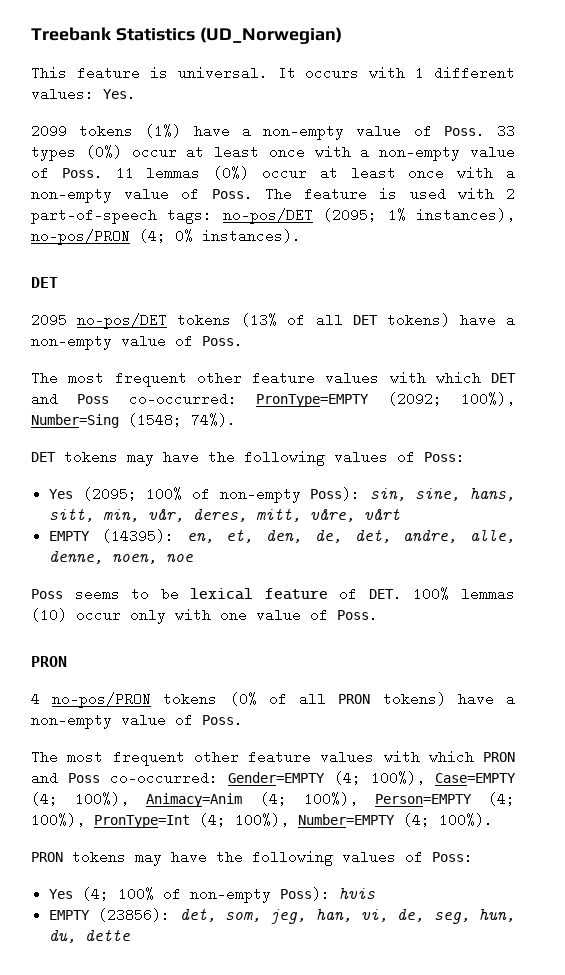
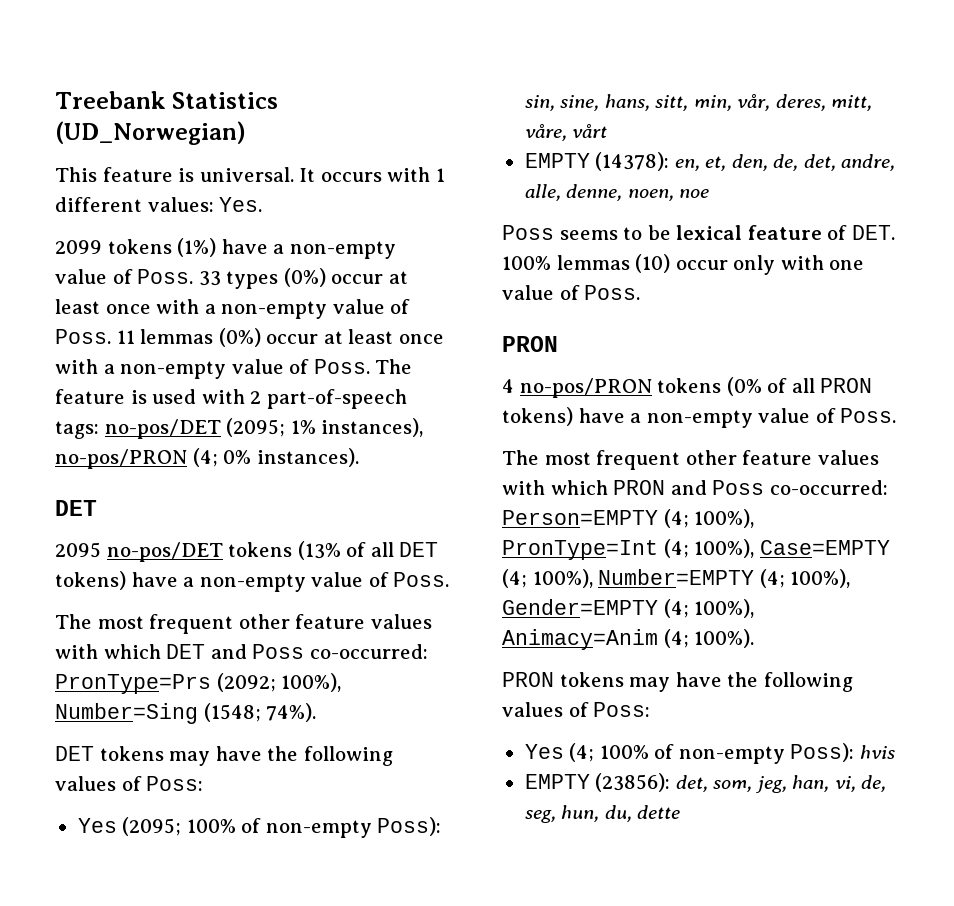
[256,394,370,407] PronType=EMPTY -> [55,674,211,694] PronType=Prs
[101,529,174,543] (14395): -> [595,152,670,171] (14378):
[228,771,516,785] [31,792,358,807] Gender=EMPTY (4; 100%), Case=EMPTY (4; 100%), Animacy=Anim (4; 100%), -> (888, 487) none
[298,814,395,825] Number=EMPTY -> [759,540,890,555] [502,569,851,588] [502,599,755,618] [502,629,658,650] Case=EMPTY (4; 100%), Number=EMPTY (4; 100%), Gender=EMPTY (4; 100%), Animacy=Anim

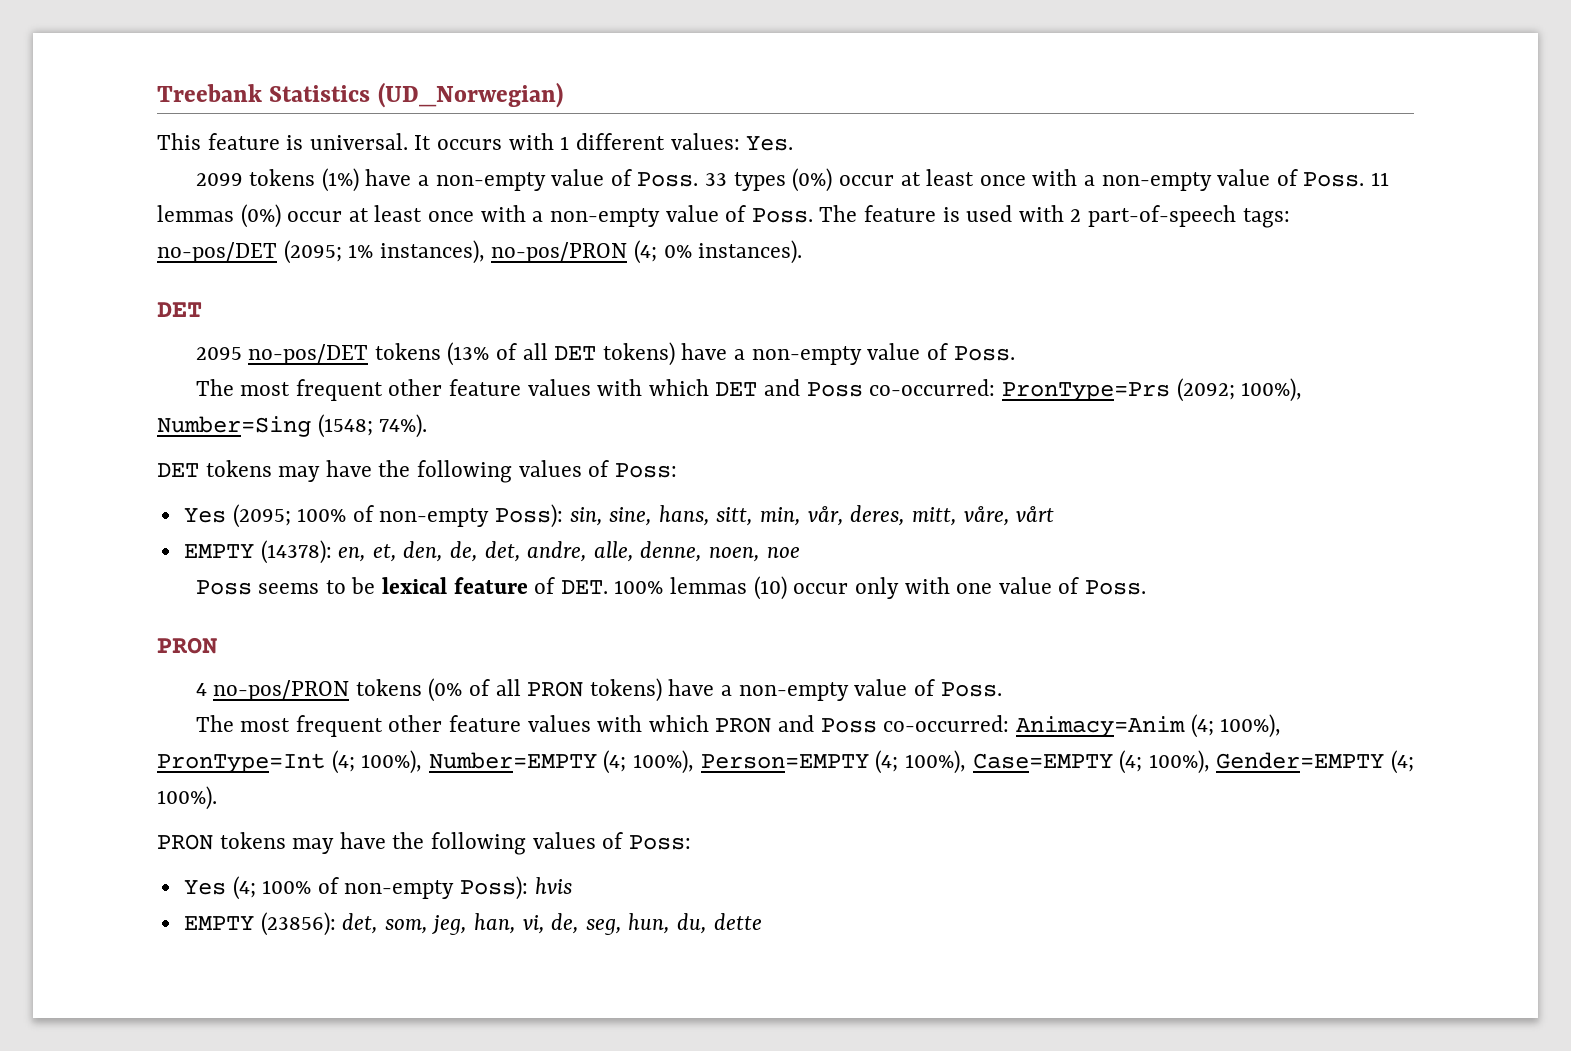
[502,510,658,525] Person=EMPTY -> [1015,716,1185,737] Animacy=Anim
[759,540,890,555] [502,569,851,588] [502,599,755,618] [502,629,658,650] Case=EMPTY (4; 100%), Number=EMPTY (4; 100%), Gender=EMPTY (4; 100%), Animacy=Anim -> [428,750,1385,774] Number=EMPTY (4; 100%), Person=EMPTY (4; 100%), Case=EMPTY (4; 100%), Gender=EMPTY

